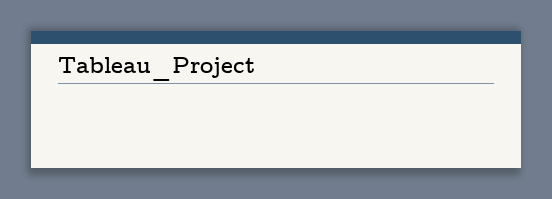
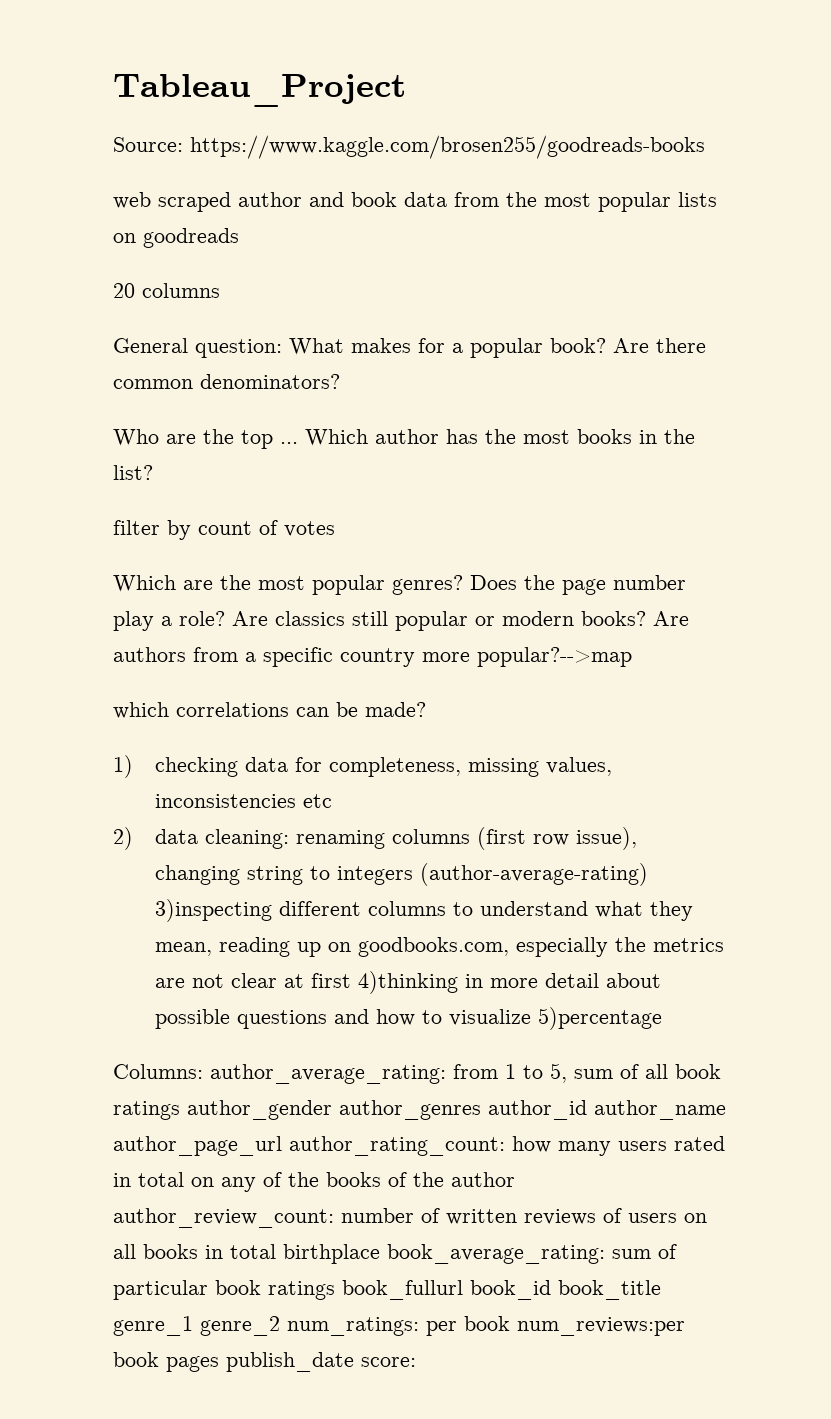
(255, 69) none -> [113,135,705,159] [113,192,717,212] [113,228,239,248] [113,283,220,298] [113,338,706,358] [113,374,340,389] [113,429,695,449] [113,465,153,480] [113,520,335,540] [113,575,686,595] [113,611,689,631] [113,647,632,667] [113,702,426,719] [113,755,613,778] [155,794,333,808] [113,827,638,850] [155,863,649,886] [155,899,694,922] [155,937,725,957] [155,971,662,994] [155,1007,663,1030] [113,1063,721,1084] [113,1100,726,1120] [113,1136,725,1156] [113,1172,515,1192] [113,1208,707,1228] [113,1244,677,1264] [113,1280,661,1300] [113,1316,685,1336] [113,1352,416,1372] // Source: https://www.kaggle.com/brosen255/goodreads-books // web scraped author and book data from the most popular lists on goodreads // 20 columns // General question: What makes for a popular book? Are there common denominators? // Who are the top ... Which author has the most books in the list? // filter by count of votes // Which are the most popular genres? Does the page number play a role? Are classics still popular or modern books? Are authors from a specific country more popular?-->map // which correlations can be made? // 1) checking data for completeness, missing values, inconsistencies etc // 2) data cleaning: renaming columns (first row issue), changing string to integers (author-average-rating) 3)inspecting different columns to understand what they mean, reading up on goodbooks.com, especially the metrics are not clear at first 4)thinking in more detail about possible questions and how to visualize 5)percentage // Columns: author_average_rating: from 1 to 5, sum of all book ratings author_gender author_genres author_id author_name author_page_url author_rating_count: how many users rated in total on any of the books of the author author_review_count: number of written reviews of users on all books in total birthplace book_average_rating: sum of particular book ratings book_fullurl book_id book_title genre_1 genre_2 num_ratings: per book num_reviews:per book pages publish_date score:

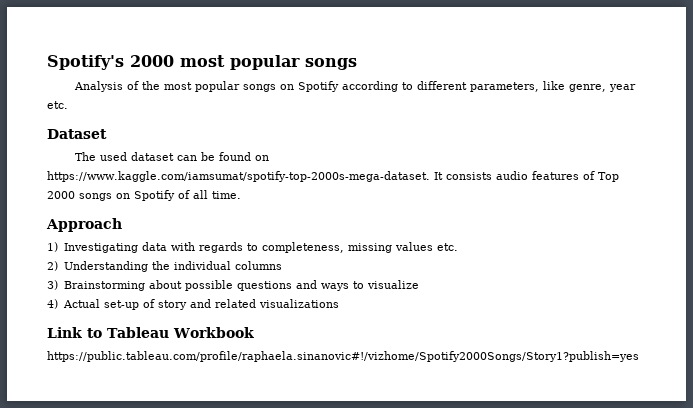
[113,74,406,107] [113,135,705,159] [113,192,717,212] [113,228,239,248] [113,283,220,298] [113,338,706,358] [113,374,340,389] [113,429,695,449] [113,465,153,480] [113,520,335,540] [113,575,686,595] [113,611,689,631] [113,647,632,667] [113,702,426,719] [113,755,613,778] [155,794,333,808] [113,827,638,850] [155,863,649,886] [155,899,694,922] [155,937,725,957] [155,971,600,994] Tableau_Project // Source: https://www.kaggle.com/brosen255/goodreads-books // web scraped author and book data from the most popular lists on goodreads // 20 columns // General question: What makes for a popular book? Are there common denominators? // Who are the top ... Which author has the most books in the list? // filter by count of votes // Which are the most popular genres? Does the page number play a role? Are classics still popular or modern books? Are authors from a specific country more popular?-->map // which correlations can be made? // 1) checking data for completeness, missing values, inconsistencies etc // 2) data cleaning: renaming columns (first row issue), changing string to integers (author-average-rating) 3)inspecting different columns to understand what they mean, reading up on goodbooks.com, especially the metrics are not clear at first 4)thinking in more detail -> [47,55,357,70] [74,81,637,92] [47,101,68,109] [47,129,107,139] [75,152,270,161] [47,171,619,182] [47,190,241,201] [46,218,122,232] [47,242,458,253] [47,261,282,272] [47,280,145,291] Spotify's 2000 most popular songs // Analysis of the most popular songs on Spotify according to different parameters, like genre, year etc. // Dataset // The used dataset can be found on https://www.kaggle.com/iamsumat/spotify-top-2000s-mega-dataset. It consists audio features of Top 2000 songs on Spotify of all time. // Approach // 1) Investigating data with regards to completeness, missing values etc. // 2) Understanding the individual columns // 3) Brainstorming
[376,1009,416,1026] how -> [320,283,349,291] ways
[538,1007,663,1030] [113,1063,721,1084] [113,1100,726,1120] [113,1136,725,1156] [113,1172,515,1192] [113,1208,707,1228] [113,1244,677,1264] [113,1280,661,1300] [113,1316,685,1336] [113,1352,416,1372] 5)percentage // Columns: author_average_rating: from 1 to 5, sum of all book ratings author_gender author_genres author_id author_name author_page_url author_rating_count: how many users rated in total on any of the books of the author author_review_count: number of written reviews of users on all books in total birthplace book_average_rating: sum of particular book ratings book_fullurl book_id book_title genre_1 genre_2 num_ratings: per book num_reviews:per book pages publish_date score: -> [47,299,339,310] [47,327,254,338] [47,351,639,362] // 4) Actual set-up of story and related visualizations // Link to Tableau Workbook // https://public.tableau.com/profile/raphaela.sinanovic#!/vizhome/Spotify2000Songs/Story1?publish=yes

